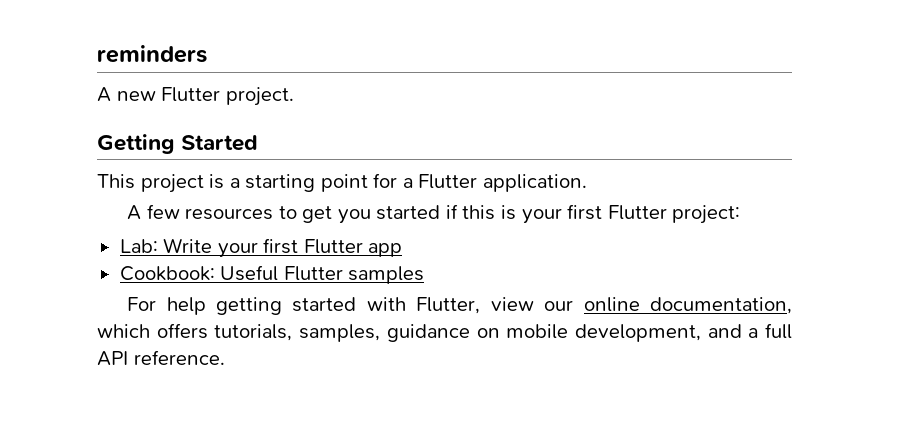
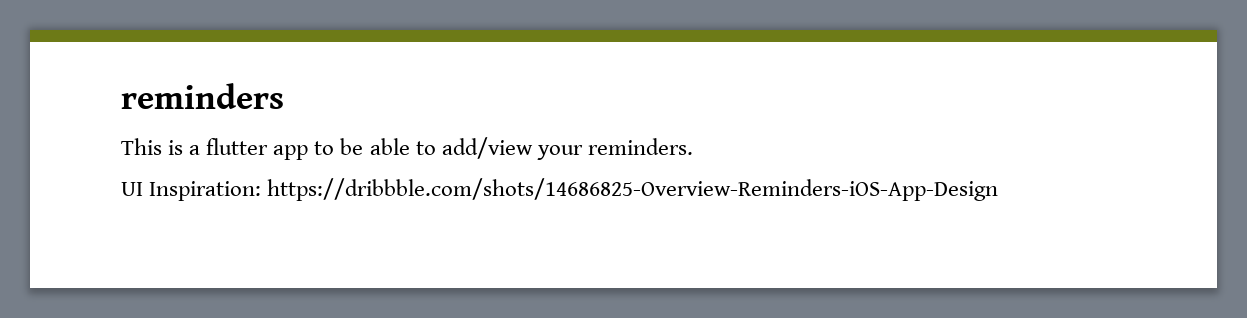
[97,87,294,106] [97,134,259,154] // A new Flutter project. // Getting Started -> (284, 96) none
[140,174,204,193] project -> (162, 146) none
[245,173,587,192] [127,204,741,224] [119,238,403,258] [119,265,425,284] [127,297,792,315] [97,323,792,342] [97,350,225,366] starting point for a Flutter application. // A few resources to get you started if this is your first Flutter project: // Lab: Write your first Flutter app // Cookbook: Useful Flutter samples // For help getting started with Flutter, view our online documentation, which offers tutorials, samples, guidance on mobile development, and a full API reference. -> [206,137,693,160] [121,178,999,201] flutter app to be able to add/view your reminders. // UI Inspiration: https://dribbble.com/shots/14686825-Overview-Reminders-iOS-App-Design

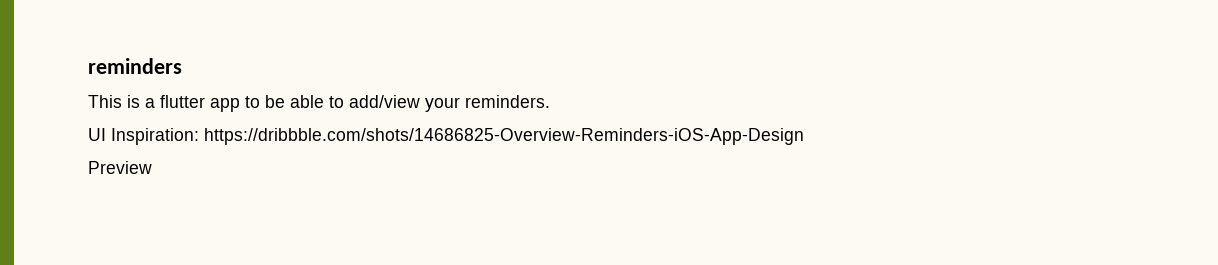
(999, 189) none -> [88,161,152,174] // Preview

